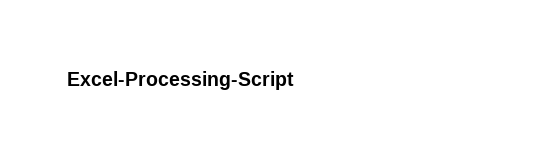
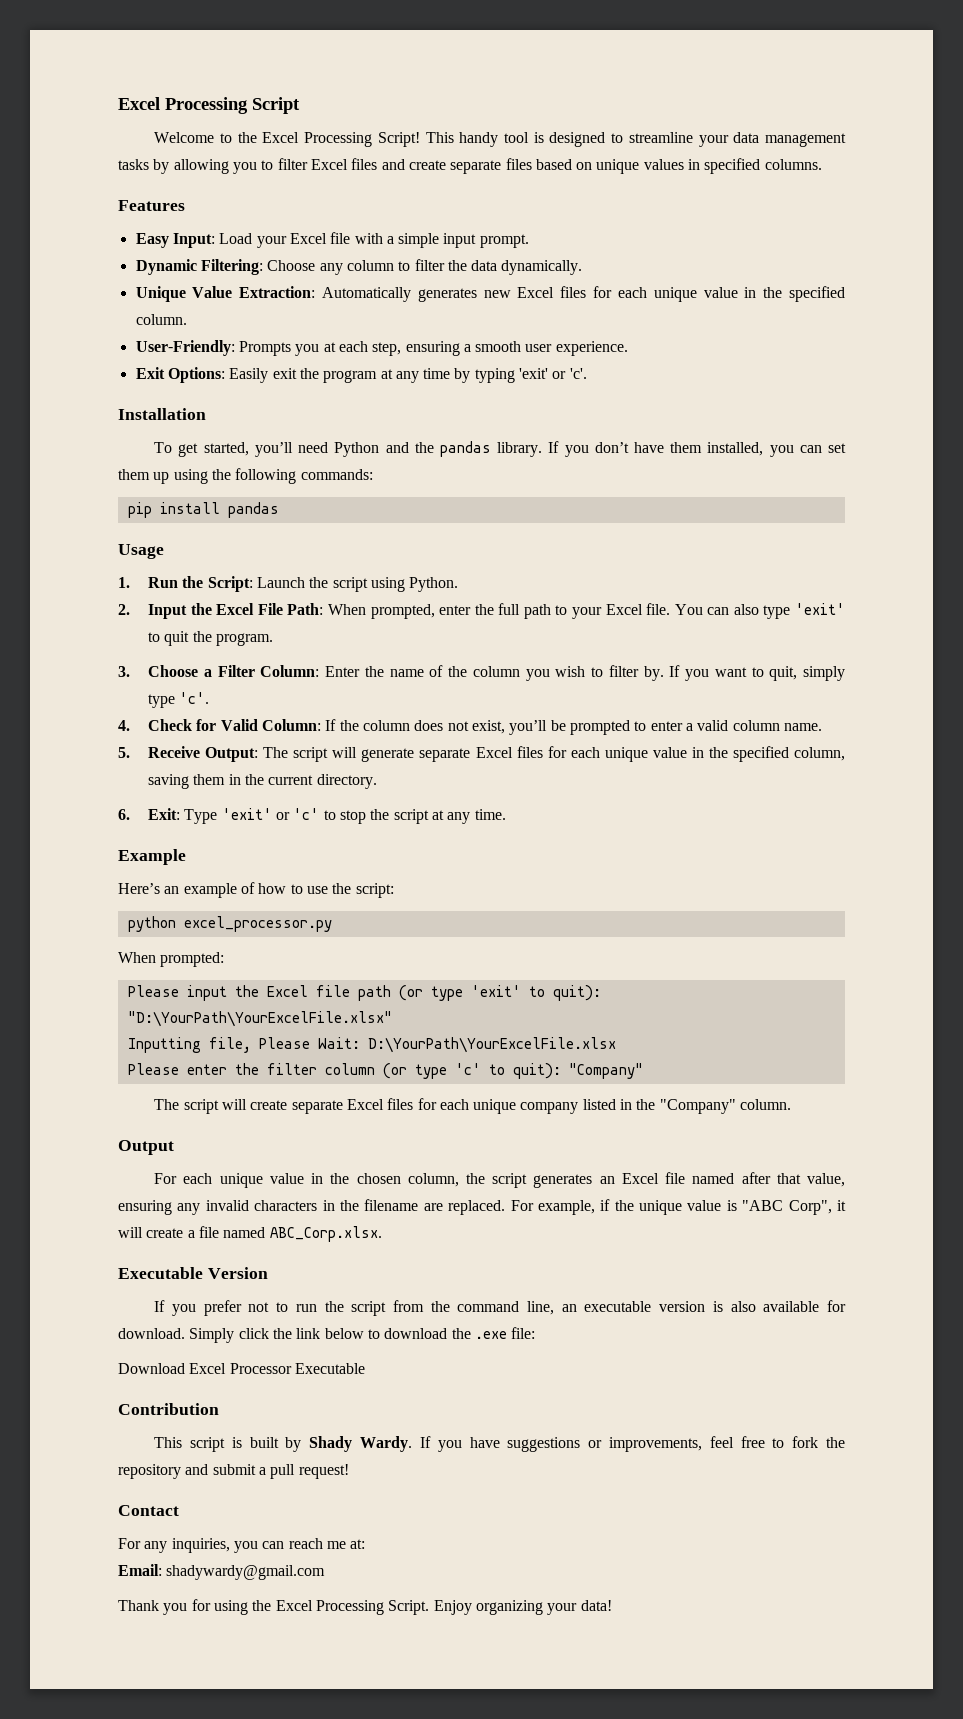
[67,71,294,90] Excel-Processing-Script -> [118,97,300,114] [154,132,847,147] [118,158,822,174] [118,200,185,211] [135,232,529,248] [135,259,583,275] [135,286,845,302] [135,314,187,325] [135,340,628,356] [135,367,587,383] [118,408,206,420] [154,441,846,457] [118,468,373,484] [127,502,279,518] [118,544,164,559] [118,576,459,592] [118,603,845,619] [148,631,274,646] [118,665,846,681] [148,692,210,708] [118,719,822,735] [118,746,845,762] [148,774,377,789] [118,808,506,824] [118,849,186,865] [118,882,394,898] [127,916,332,932] [118,952,225,967] [127,985,601,1001] [127,1011,392,1027] [127,1037,616,1053] [127,1063,643,1079] [154,1098,792,1114] [118,1140,174,1155] [154,1172,845,1188] [118,1199,847,1215] [118,1226,382,1242] [118,1267,268,1279] [154,1300,846,1316] [118,1327,536,1343] [118,1363,365,1374] [118,1403,219,1415] [154,1436,846,1452] [118,1464,349,1479] [118,1505,179,1516] [118,1538,366,1553] [118,1564,326,1580] [118,1599,612,1615] Excel Processing Script // Welcome to the Excel Processing Script! This handy tool is designed to streamline your data management tasks by allowing you to filter Excel files and create separate files based on unique values in specified columns. // Features // Easy Input: Load your Excel file with a simple input prompt. // Dynamic Filtering: Choose any column to filter the data dynamically. // Unique Value Extraction: Automatically generates new Excel files for each unique value in the specified column. // User-Friendly: Prompts you at each step, ensuring a smooth user experience. // Exit Options: Easily exit the program at any time by typing 'exit' or 'c'. // Installation // To get started, you’ll need Python and the pandas library. If you don’t have them installed, you can set them up using the following commands: // pip install pandas // Usage // 1. Run the Script: Launch the script using Python. // 2. Input the Excel File Path: When prompted, enter the full path to your Excel file. You can also type 'exit' to quit the program. // 3. Choose a Filter Column: Enter the name of the column you wish to filter by. If you want to quit, simply type 'c'. // 4. Check for Valid Column: If the column does not exist, you’ll be prompted to enter a valid column name. // 5. Receive Output: The script will generate separate Excel files for each unique value in the specified column, saving them in the current directory. // 6. Exit: Type 'exit' or 'c' to stop the script at any time. // Example // Here’s an example of how to use the script: // python excel_processor.py // When prompted: // Please input the Excel file path (or type 'exit' to quit): "D:\YourPath\YourExcelFile.xlsx" // Inputting file, Please Wait: D:\YourPath\YourExcelFile.xlsx // Please enter the filter column (or type 'c' to quit): "Company" // The script will create separate Excel files for each unique company listed in the "Company" column. // Output // For each unique value in the chosen column, the script generates an Excel file named after that value, ensuring any invalid characters in the filename are replaced. For example, if the unique value is "ABC Corp", it will create a file named ABC_Corp.xlsx. // Executable Version // If you prefer not to run the script from the command line, an executable version is also available for download. Simply click the link below to download the .exe file: // Download Excel Processor Executable // Contribution // This script is built by Shady Wardy. If you have suggestions or improvements, feel free to fork the repository and submit a pull request! // Contact // For any inquiries, you can reach me at: // Email: shadywardy@gmail.com // Thank you for using the Excel Processing Script. Enjoy organizing your data!

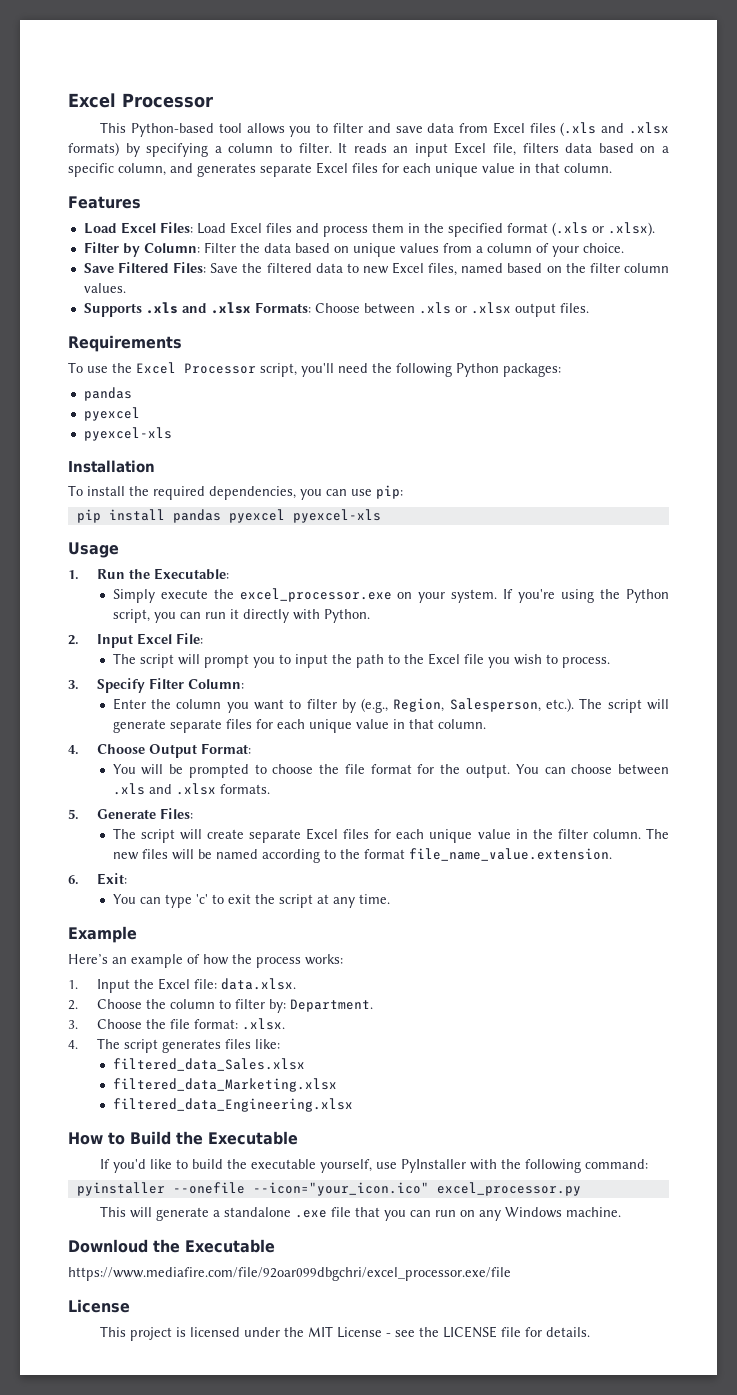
[118,97,300,114] [154,132,847,147] [118,158,822,174] [118,200,185,211] [135,232,529,248] [135,259,583,275] [135,286,845,302] [135,314,187,325] [135,340,628,356] [135,367,587,383] [118,408,206,420] [154,441,846,457] [118,468,373,484] Excel Processing Script // Welcome to the Excel Processing Script! This handy tool is designed to streamline your data management tasks by allowing you to filter Excel files and create separate files based on unique values in specified columns. // Features // Easy Input: Load your Excel file with a simple input prompt. // Dynamic Filtering: Choose any column to filter the data dynamically. // Unique Value Extraction: Automatically generates new Excel files for each unique value in the specified column. // User-Friendly: Prompts you at each step, ensuring a smooth user experience. // Exit Options: Easily exit the program at any time by typing 'exit' or 'c'. // Installation // To get started, you’ll need Python and the pandas library. If you don’t have them installed, you can set them up using the following commands: -> [68,93,213,108] [100,122,669,137] [68,142,669,157] [68,162,612,177] [68,196,141,209] [83,222,655,237] [83,242,624,257] [83,262,669,276] [83,283,126,293] [83,302,589,317] [68,335,182,352] [68,362,561,377] [83,387,132,401] [83,407,140,421] [83,427,172,441] [68,460,155,473] [68,485,403,500] Excel Processor // This Python-based tool allows you to filter and save data from Excel files (.xls and .xlsx formats) by specifying a column to filter. It reads an input Excel file, filters data based on a specific column, and generates separate Excel files for each unique value in that column. // Features // Load Excel Files: Load Excel files and process them in the specified format (.xls or .xlsx). // Filter by Column: Filter the data based on unique values from a column of your choice. // Save Filtered Files: Save the filtered data to new Excel files, named based on the filter column values. // Supports .xls and .xlsx Formats: Choose between .xls or .xlsx output files. // Requirements // To use the Excel Processor script, you'll need the following Python packages: // pandas // pyexcel // pyexcel-xls // Installation // To install the required dependencies, you can use pip:
(279, 510) none -> [228,509,381,523] pyexcel pyexcel-xls
[207,576,459,592] [118,603,845,619] [148,631,274,646] [118,665,212,677] Script: Launch the script using Python. // 2. Input the Excel File Path: When prompted, enter the full path to your Excel file. You can also type 'exit' to quit the program. // 3. Choose a -> [153,568,229,580] [112,588,669,603] [112,609,370,623] [68,633,203,648] [112,653,610,668] [68,678,145,693] Executable: // Simply execute the excel_processor.exe on your system. If you're using the Python script, you can run it directly with Python. // 2. Input Excel File: // The script will prompt you to input the path to the Excel file you wish to process. // 3. Specify
(320, 671) none -> (244, 684) //
[389,665,468,677] name of the -> (171, 704) none
[555,665,846,681] [148,692,210,708] [118,719,822,735] [118,746,259,762] wish to filter by. If you want to quit, simply type 'c'. // 4. Check for Valid Column: If the column does not exist, you’ll be prompted to enter a valid column name. // 5. Receive Output: -> [253,698,575,713] want to filter by (e.g., Region, Salesperson, etc.).
[475,746,845,762] [148,774,377,789] Excel files for each unique value in the specified column, saving them in the current directory. -> [225,719,486,733] [68,743,251,758] [112,764,669,778] [112,783,270,795] [68,808,193,820] [112,828,669,843] [112,848,612,863] files for each unique value in that column. // 4. Choose Output Format: // You will be prompted to choose the file format for the output. You can choose between .xls and .xlsx formats. // 5. Generate Files: // The script will create separate Excel files for each unique value in the filter column. The new files will be named according to the format file_name_value.extension.
[184,808,367,824] Type 'exit' or 'c' to stop -> [112,894,251,908] // You can type 'c' to exit
[290,883,394,898] [127,916,332,932] [118,952,225,967] [127,985,601,1001] [127,1011,392,1027] [127,1037,616,1053] [127,1063,643,1079] [154,1098,792,1114] [118,1140,174,1155] [154,1172,845,1188] [118,1199,847,1215] [118,1226,382,1242] [118,1267,268,1279] [154,1300,846,1316] [118,1327,536,1343] [118,1363,365,1374] [118,1403,219,1415] [154,1436,846,1452] [118,1464,349,1479] [118,1505,179,1516] [118,1538,366,1553] [118,1564,326,1580] [118,1599,612,1615] to use the script: // python excel_processor.py // When prompted: // Please input the Excel file path (or type 'exit' to quit): "D:\YourPath\YourExcelFile.xlsx" // Inputting file, Please Wait: D:\YourPath\YourExcelFile.xlsx // Please enter the filter column (or type 'c' to quit): "Company" // The script will create separate Excel files for each unique company listed in the "Company" column. // Output // For each unique value in the chosen column, the script generates an Excel file named after that value, ensuring any invalid characters in the filename are replaced. For example, if the unique value is "ABC Corp", it will create a file named ABC_Corp.xlsx. // Executable Version // If you prefer not to run the script from the command line, an executable version is also available for download. Simply click the link below to download the .exe file: // Download Excel Processor Executable // Contribution // This script is built by Shady Wardy. If you have suggestions or improvements, feel free to fork the repository and submit a pull request! // Contact // For any inquiries, you can reach me at: // Email: shadywardy@gmail.com // Thank you for using the Excel Processing Script. Enjoy organizing your data! -> [232,954,343,968] [68,978,296,993] [68,999,373,1013] [68,1018,285,1030] [68,1038,280,1053] [112,1058,305,1071] [112,1078,337,1092] [112,1098,353,1112] [68,1131,298,1145] [100,1159,649,1173] [76,1182,581,1196] [100,1206,622,1221] [68,1239,275,1253] [68,1267,511,1281] [68,1299,130,1313] [100,1326,591,1341] the process works: // 1. Input the Excel file: data.xlsx. // 2. Choose the column to filter by: Department. // 3. Choose the file format: .xlsx. // 4. The script generates files like: // filtered_data_Sales.xlsx // filtered_data_Marketing.xlsx // filtered_data_Engineering.xlsx // How to Build the Executable // If you'd like to build the executable yourself, use PyInstaller with the following command: // pyinstaller --onefile --icon="your_icon.ico" excel_processor.py // This will generate a standalone .exe file that you can run on any Windows machine. // Downloud the Executable // https://www.mediafire.com/file/92oar099dbgchri/excel_processor.exe/file // License // This project is licensed under the MIT License - see the LICENSE file for details.

